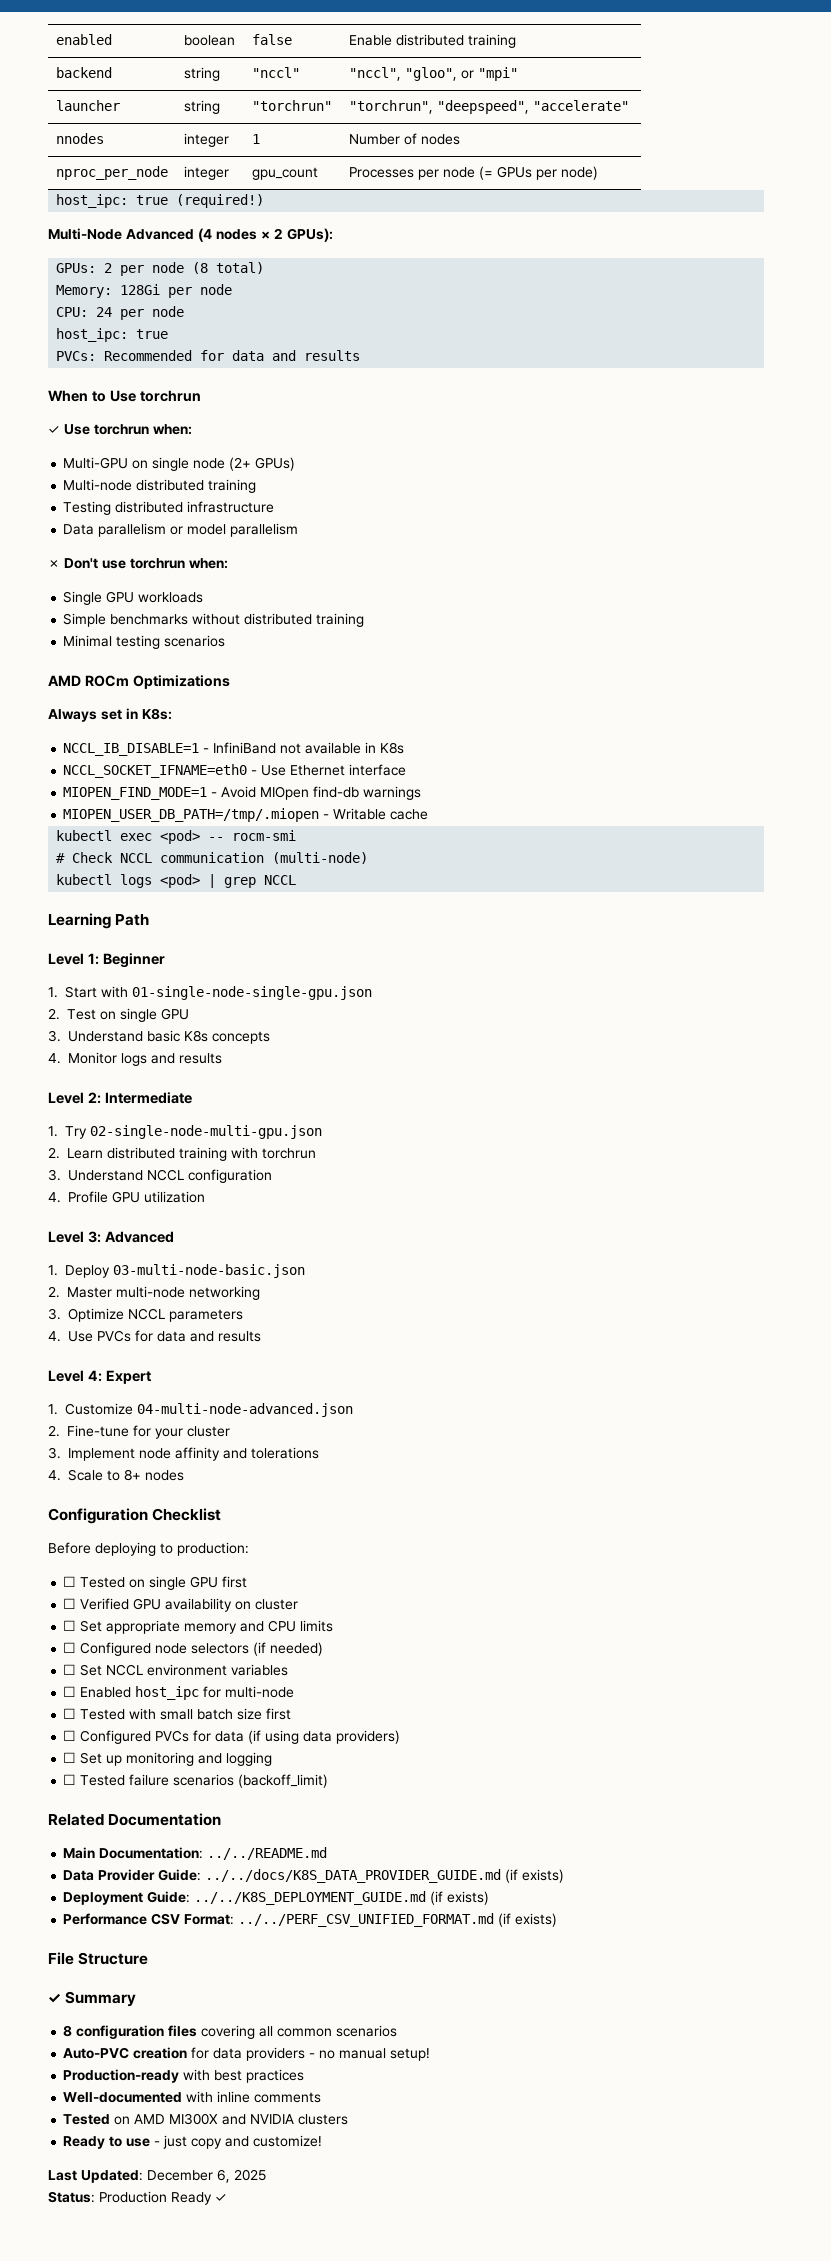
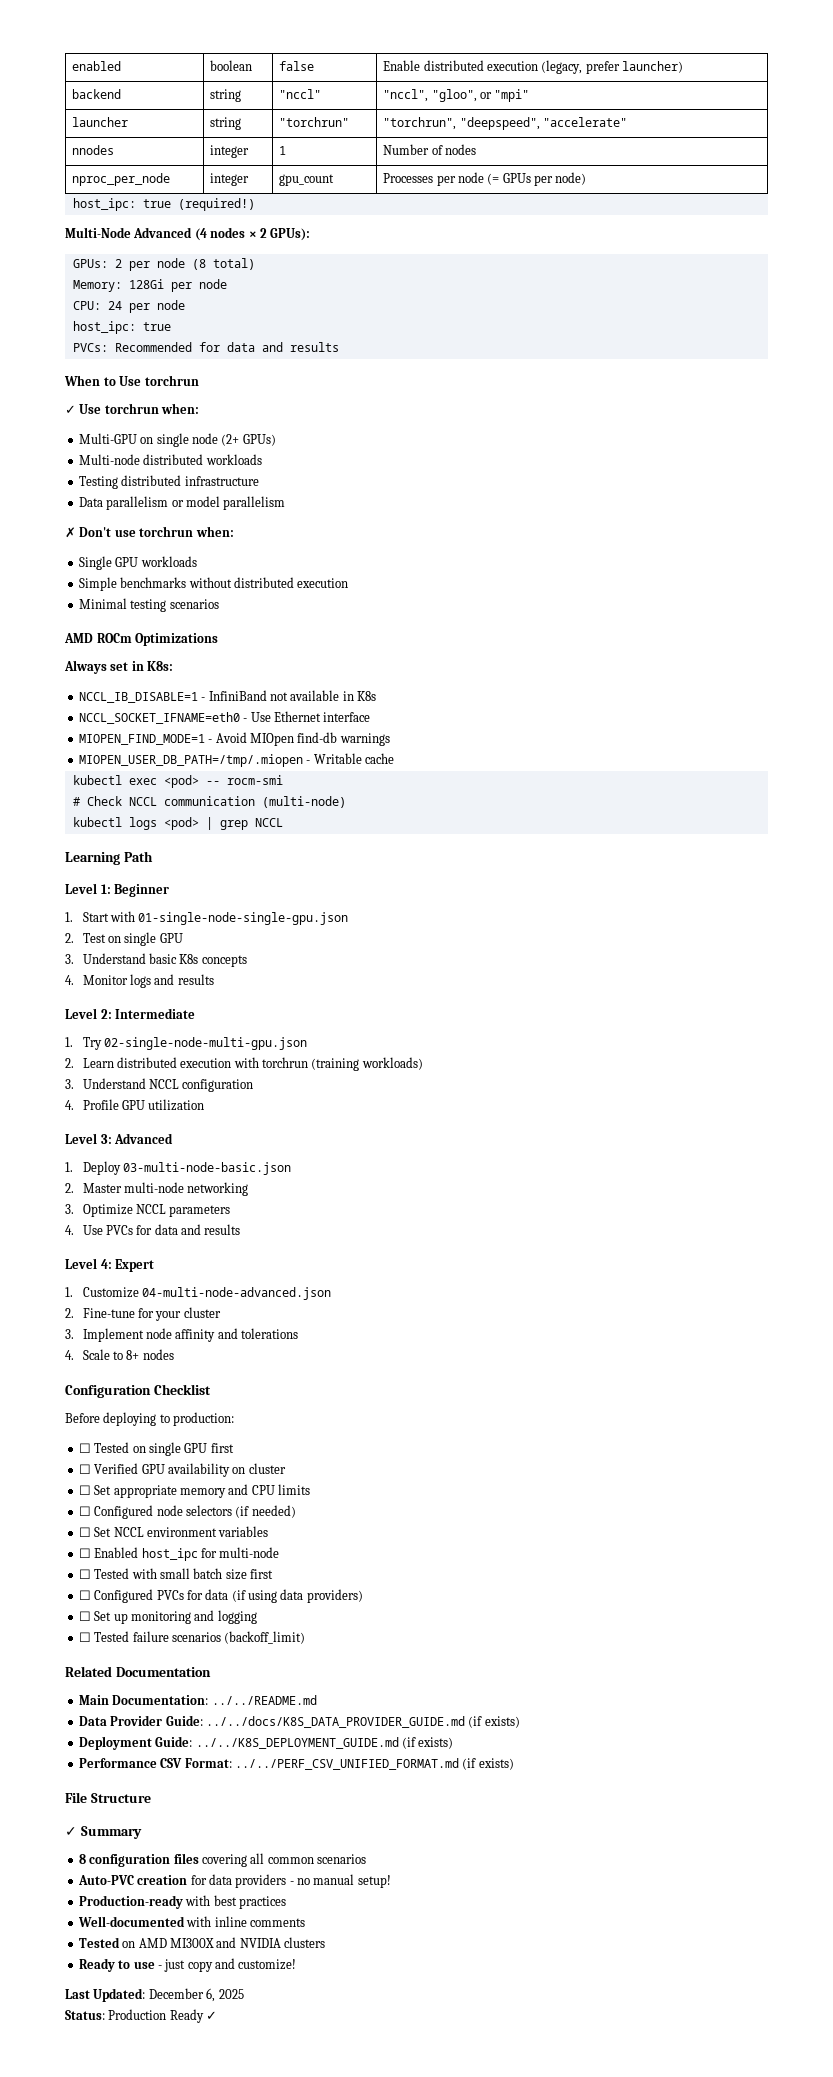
[467,34,516,48] training -> [486,60,684,74] execution (legacy, prefer launcher)
[208,479,257,493] training -> [205,454,262,465] workloads
[316,613,365,627] training -> [297,578,349,588] execution
[179,1147,227,1161] training -> [180,1058,232,1068] execution
(316, 1153) none -> [311,1057,423,1071] (training workloads)

